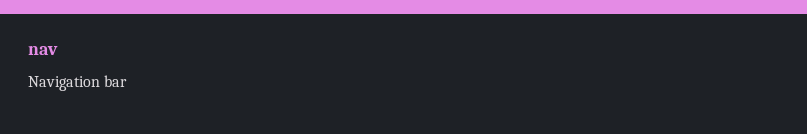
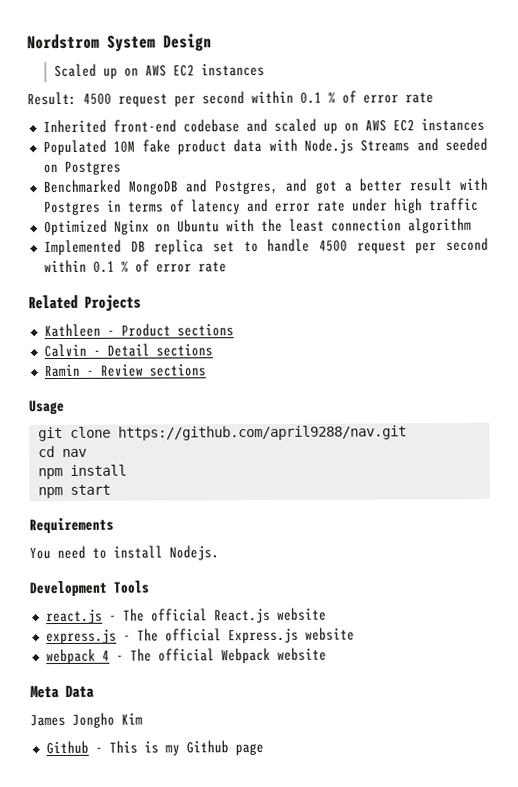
[28,46,58,55] [28,75,128,91] nav // Navigation bar -> [27,33,212,52] [53,62,265,79] [27,90,434,107] [42,117,485,134] [42,137,489,156] [42,160,121,175] [42,177,489,195] [43,197,479,216] [43,217,472,236] [43,237,489,256] [43,259,227,273] [28,294,141,312] [43,323,234,338] [43,343,213,358] [43,363,206,378] [29,399,65,416] [37,425,407,442] [37,446,87,458] [37,464,127,480] [37,484,111,499] [29,517,114,535] [29,545,219,561] [29,580,150,598] [45,607,327,625] [45,627,355,645] [45,647,327,665] [30,684,95,699] [30,712,143,728] [45,740,264,756] Nordstrom System Design // Scaled up on AWS EC2 instances // Result: 4500 request per second within 0.1 % of error rate // Inherited front-end codebase and scaled up on AWS EC2 instances // Populated 10M fake product data with Node.js Streams and seeded on Postgres // Benchmarked MongoDB and Postgres, and got a better result with Postgres in terms of latency and error rate under high traffic // Optimized Nginx on Ubuntu with the least connection algorithm // Implemented DB replica set to handle 4500 request per second within 0.1 % of error rate // Related Projects // Kathleen - Product sections // Calvin - Detail sections // Ramin - Review sections // Usage // git clone https://github.com/april9288/nav.git // cd nav // npm install // npm start // Requirements // You need to install Nodejs. // Development Tools // react.js - The official React.js website // express.js - The official Express.js website // webpack 4 - The official Webpack website // Meta Data // James Jongho Kim // Github - This is my Github page

